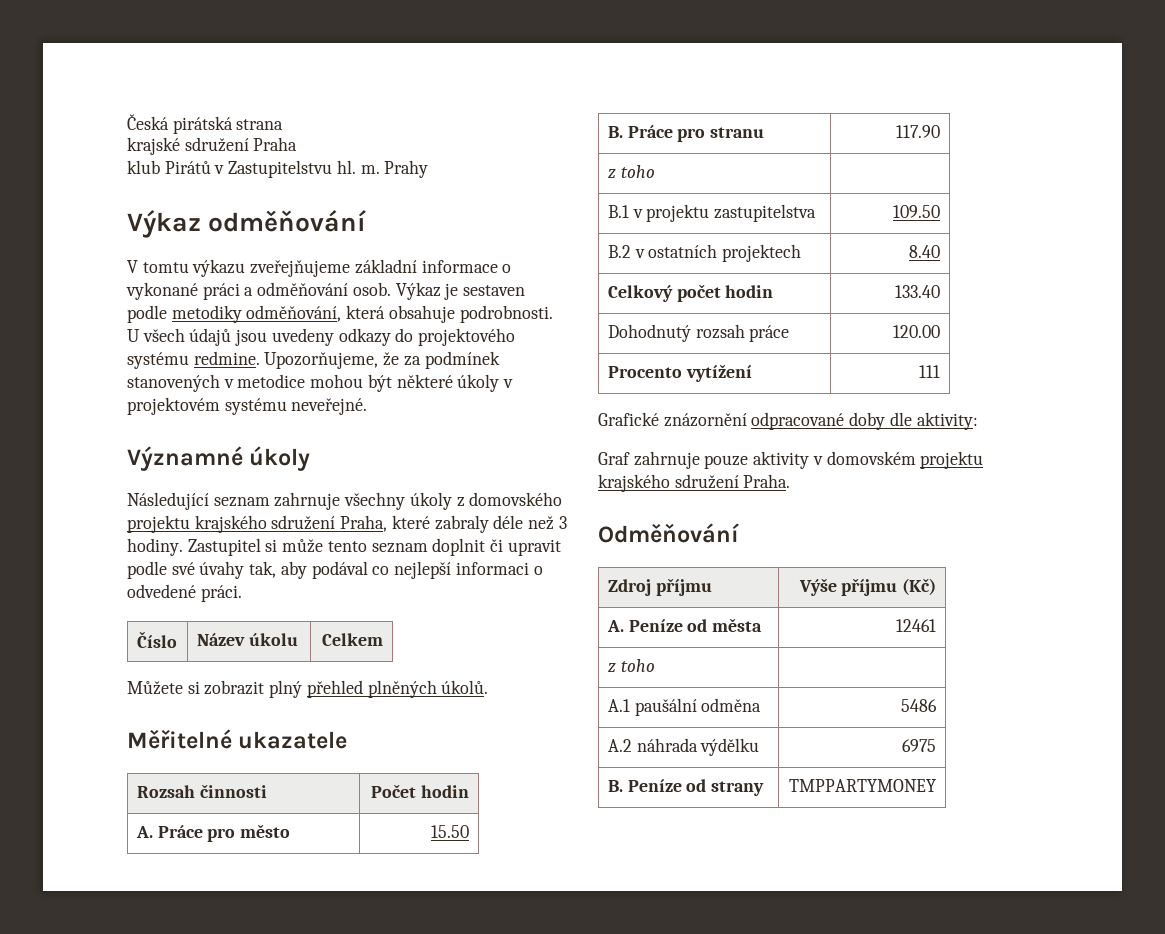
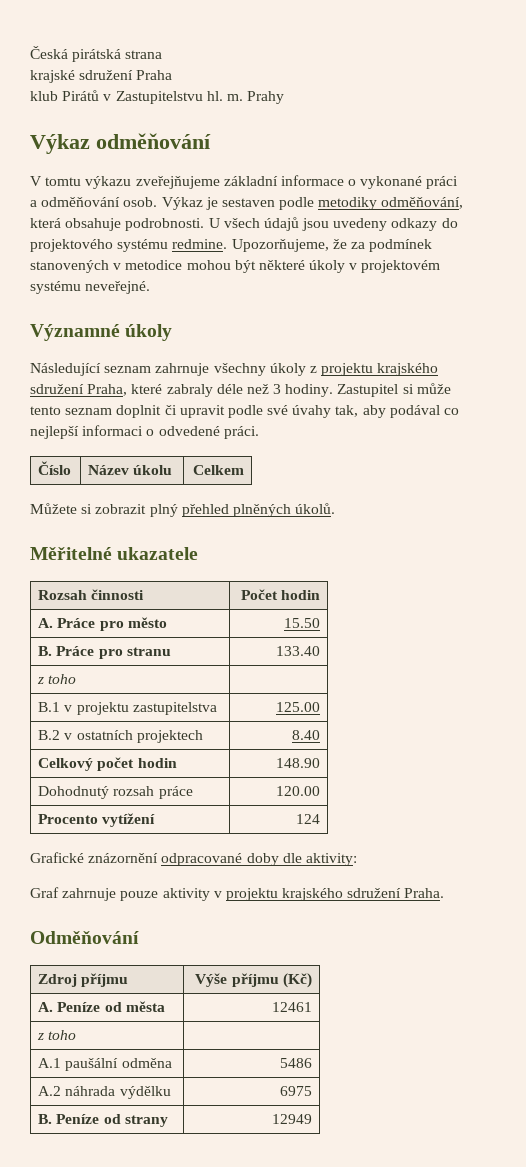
[469,492,563,506] domovského -> (317, 369) none
[896,125,941,138] 117.90 -> [275,646,320,656] 133.40
[893,205,941,218] 109.50 -> [275,702,320,712] 125.00
[895,285,941,298] 133.40 -> [275,758,320,768] 148.90
[919,365,941,378] 111 -> [295,814,320,824] 124
[826,451,916,465] domovském -> (222, 894) none
[789,779,937,792] TMPPARTYMONEY -> [271,1114,312,1124] 12949

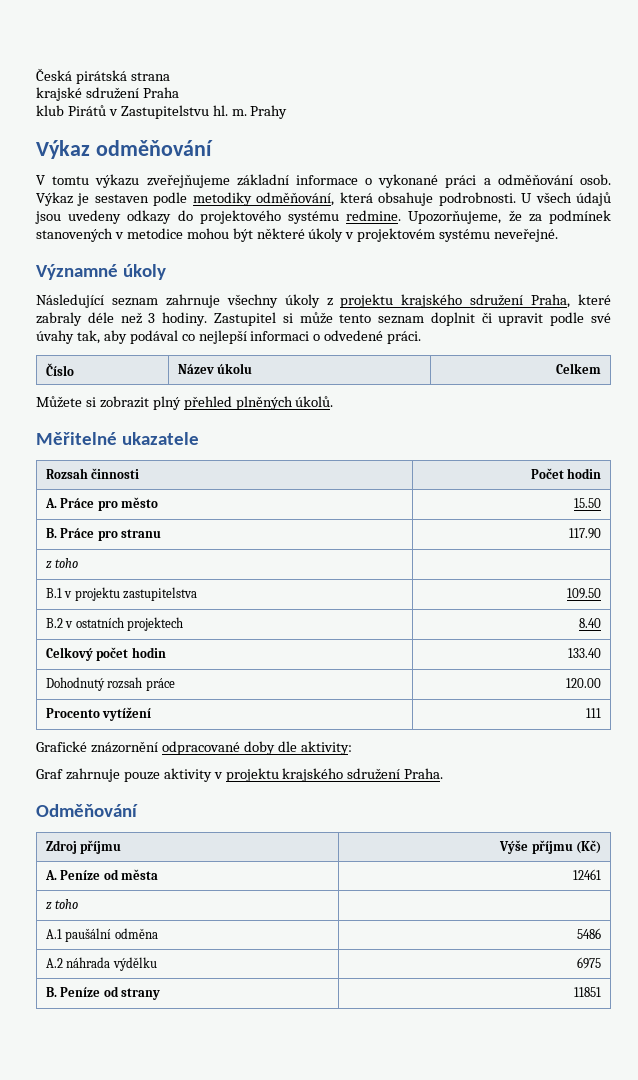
[275,646,320,656] 133.40 -> [569,528,602,539] 117.90
[275,702,320,712] 125.00 -> [567,588,602,599] 109.50
[275,758,320,768] 148.90 -> [568,648,602,658] 133.40
[295,814,320,824] 124 -> [586,708,602,718] 111
[271,1114,312,1124] 12949 -> [574,987,602,997] 11851

